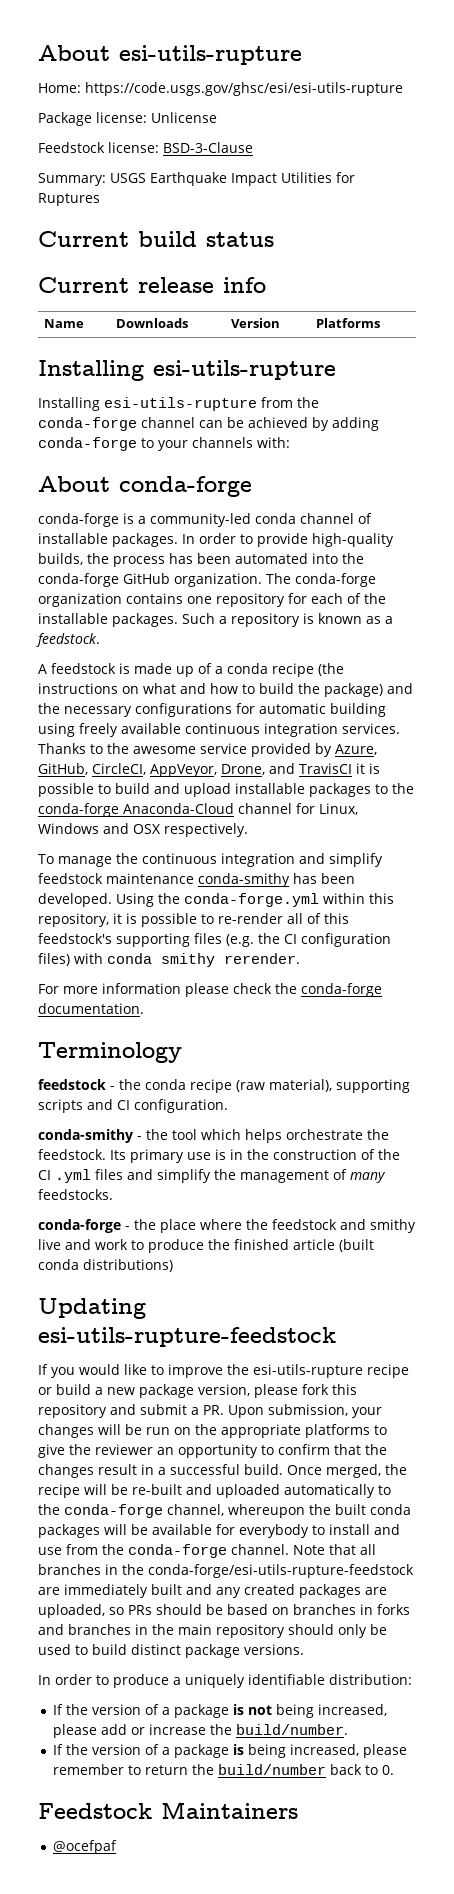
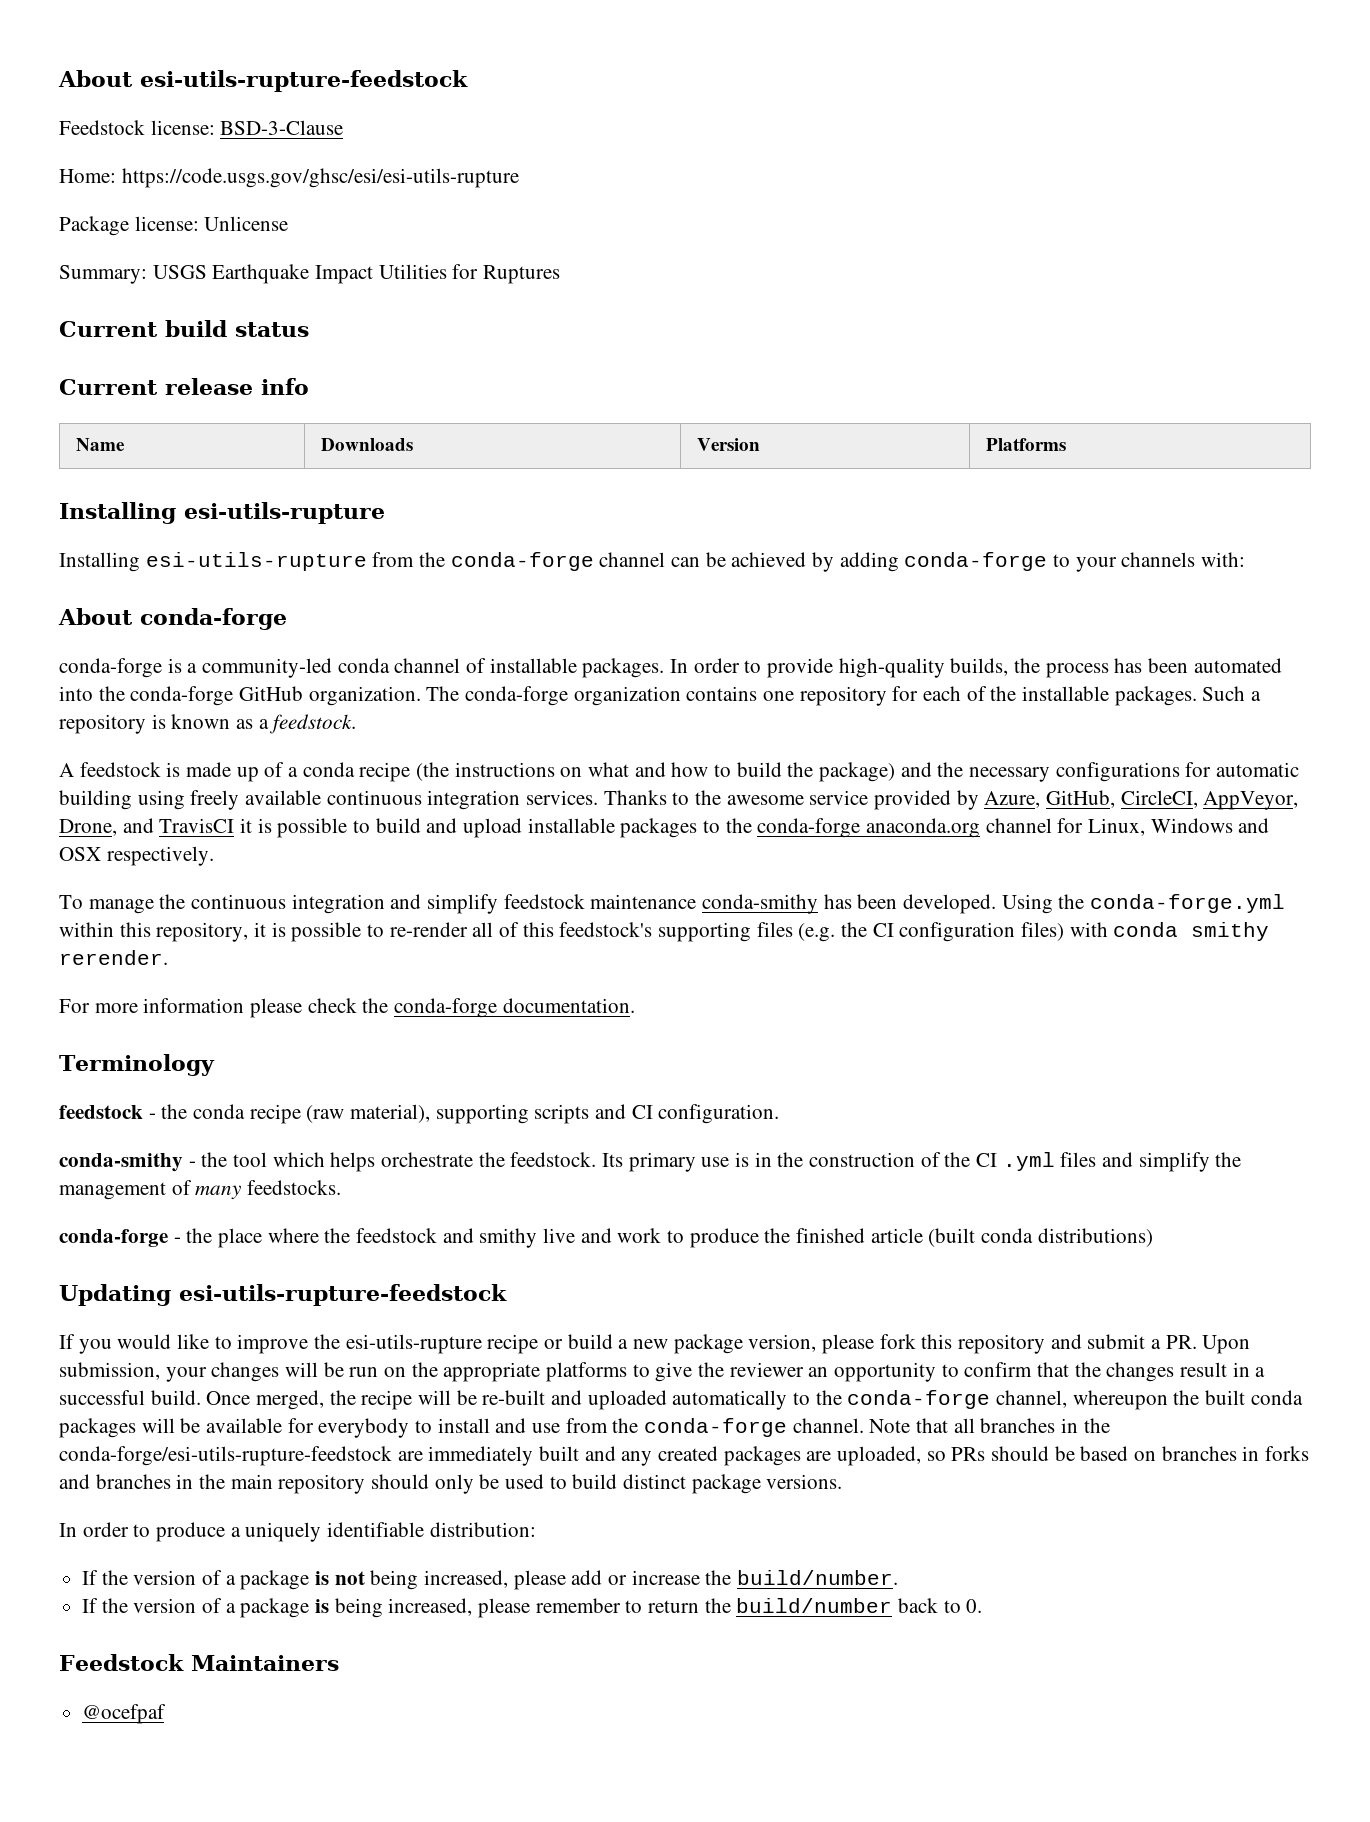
[38,45,302,65] About esi-utils-rupture -> [58,70,468,92] [59,120,344,135] About esi-utils-rupture-feedstock // Feedstock license: BSD-3-Clause
[38,142,253,153] // Feedstock license: BSD-3-Clause -> (289, 223) none
[123,803,234,814] Anaconda-Cloud -> [866,818,981,838] anaconda.org

